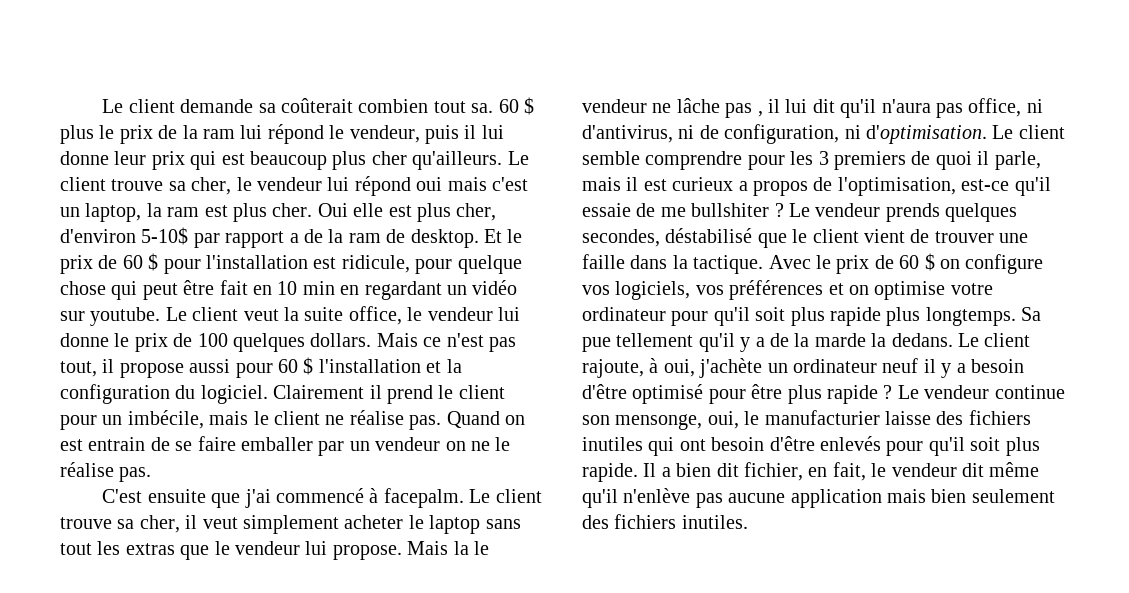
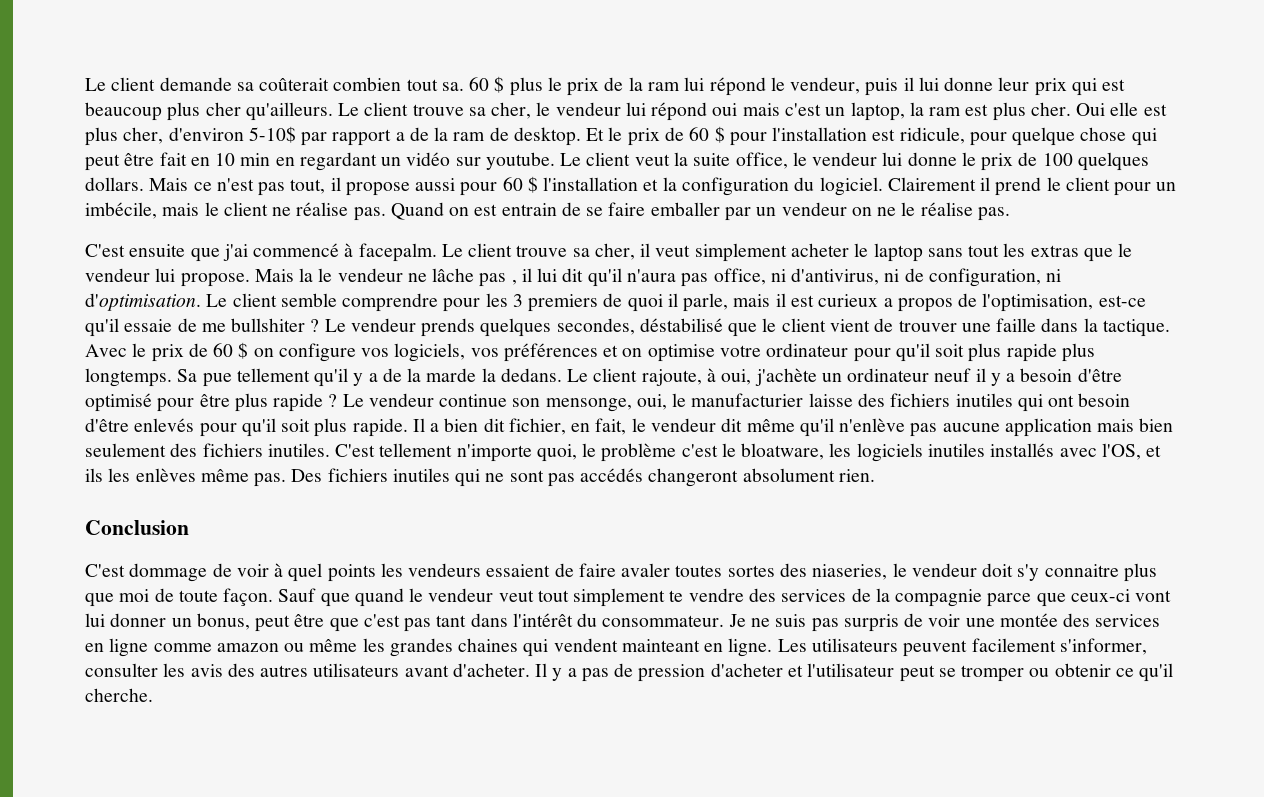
(748, 522) none -> [335,443,1162,462] [85,468,875,487] [85,520,189,535] [85,563,1157,582] [85,588,1172,607] [85,613,1161,632] [85,638,1147,657] [85,663,1174,682] [85,688,153,702] C'est tellement n'importe quoi, le problème c'est le bloatware, les logiciels inutiles installés avec l'OS, et ils les enlèves même pas. Des fichiers inutiles qui ne sont pas accédés changeront absolument rien. // Conclusion // C'est dommage de voir à quel points les vendeurs essaient de faire avaler toutes sortes des niaseries, le vendeur doit s'y connaitre plus que moi de toute façon. Sauf que quand le vendeur veut tout simplement te vendre des services de la compagnie parce que ceux-ci vont lui donner un bonus, peut être que c'est pas tant dans l'intérêt du consommateur. Je ne suis pas surpris de voir une montée des services en ligne comme amazon ou même les grandes chaines qui vendent mainteant en ligne. Les utilisateurs peuvent facilement s'informer, consulter les avis des autres utilisateurs avant d'acheter. Il y a pas de pression d'acheter et l'utilisateur peut se tromper ou obtenir ce qu'il cherche.

